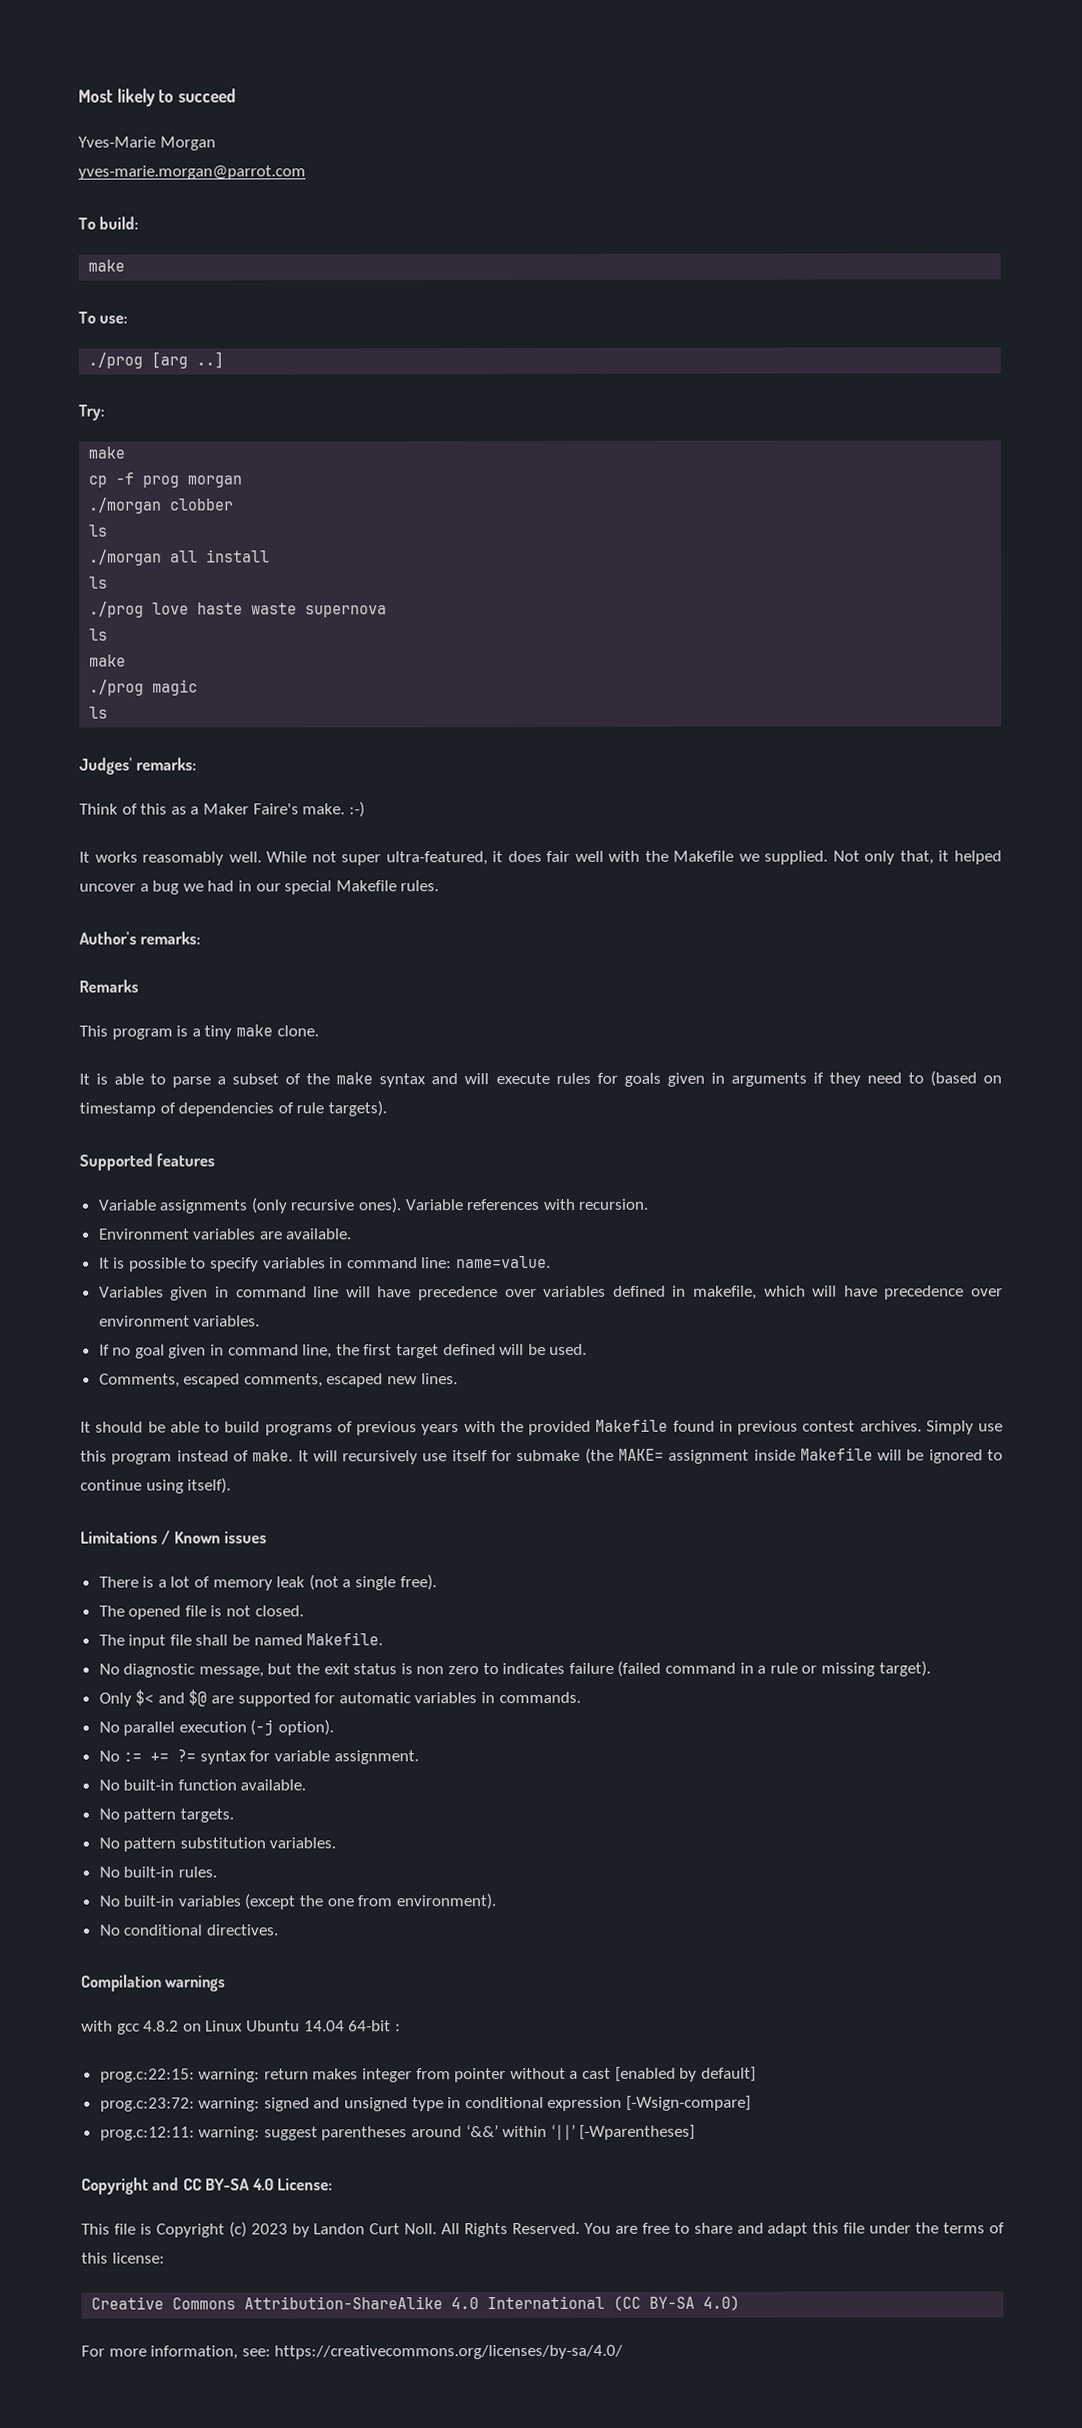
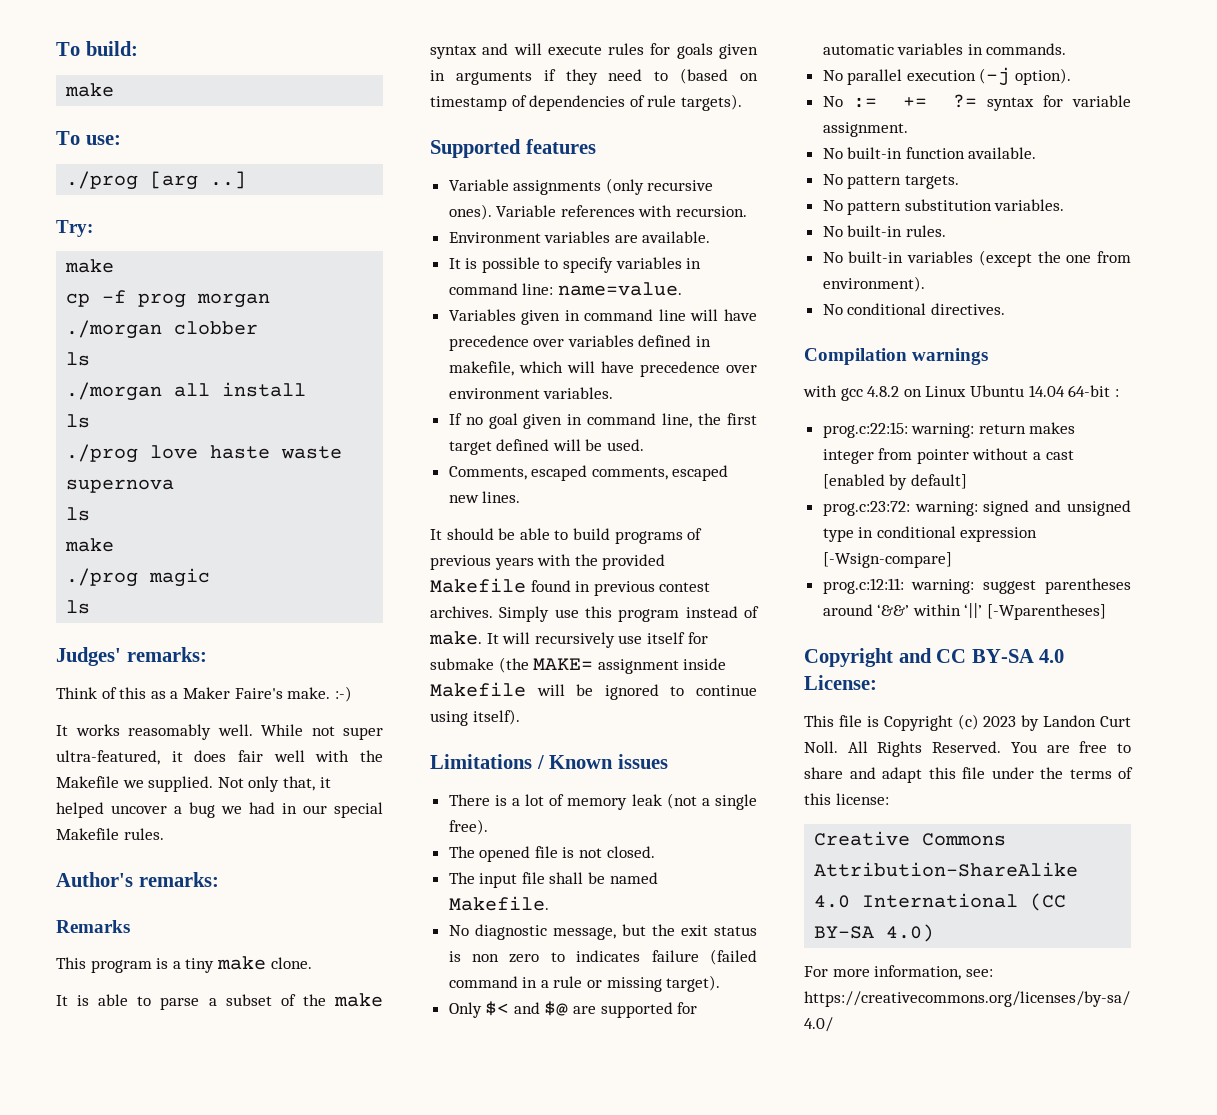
[78,88,237,107] [78,136,216,151] [78,165,306,180] Most likely to succeed // Yves-Marie Morgan // yves-marie.morgan@parrot.com // -> (56, 49) none

